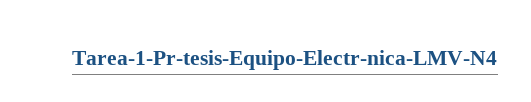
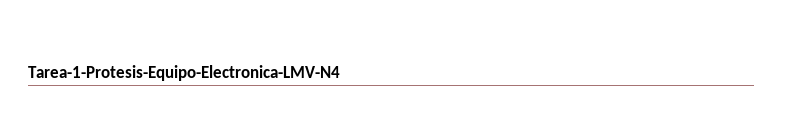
[72,50,497,70] Tarea-1-Pr-tesis-Equipo-Electr-nica-LMV-N4 -> [28,65,340,81] Tarea-1-Protesis-Equipo-Electronica-LMV-N4

